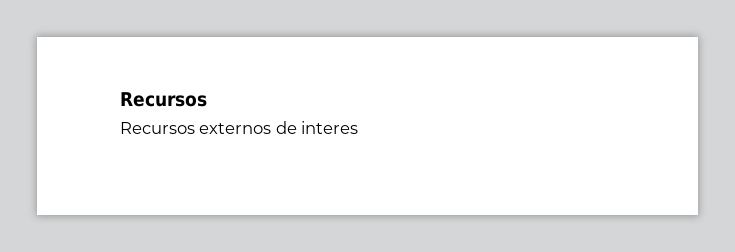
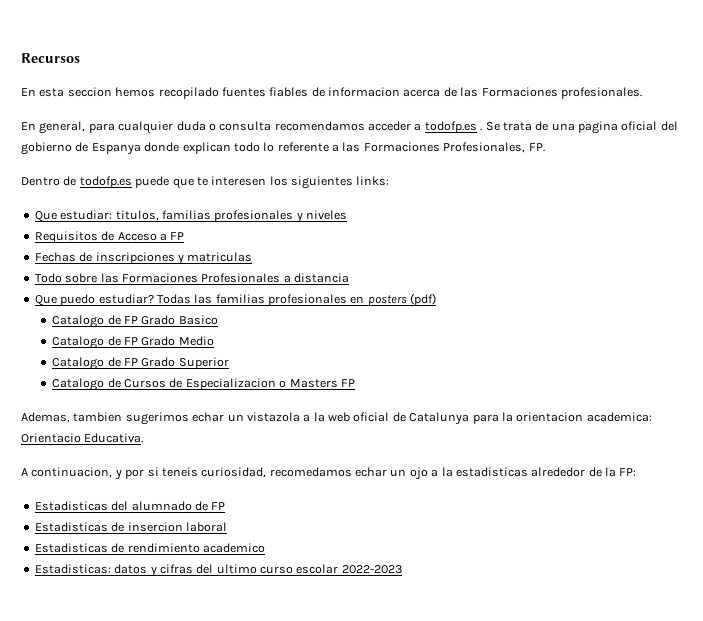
[120,121,359,134] Recursos externos de interes -> [21,87,642,99] [21,121,678,134] [21,142,545,155] [21,176,390,189] [34,210,347,223] [34,231,185,244] [34,252,253,265] [34,273,349,283] [34,293,437,306] [52,315,218,328] [52,336,214,349] [52,357,229,370] [52,378,355,391] [21,412,652,425] [21,433,144,443] [21,467,637,480] [34,501,226,511] [34,522,227,532] [34,543,265,553] [34,564,402,577] En esta seccion hemos recopilado fuentes fiables de informacion acerca de las Formaciones profesionales. // En general, para cualquier duda o consulta recomendamos acceder a todofp.es . Se trata de una pagina oficial del gobierno de Espanya donde explican todo lo referente a las Formaciones Profesionales, FP. // Dentro de todofp.es puede que te interesen los siguientes links: // Que estudiar: titulos, familias profesionales y niveles // Requisitos de Acceso a FP // Fechas de inscripciones y matriculas // Todo sobre las Formaciones Profesionales a distancia // Que puedo estudiar? Todas las familias profesionales en posters (pdf) // Catalogo de FP Grado Basico // Catalogo de FP Grado Medio // Catalogo de FP Grado Superior // Catalogo de Cursos de Especializacion o Masters FP // Ademas, tambien sugerimos echar un vistazola a la web oficial de Catalunya para la orientacion academica: Orientacio Educativa. // A continuacion, y por si teneis curiosidad, recomedamos echar un ojo a la estadisticas alrededor de la FP: // Estadisticas del alumnado de FP // Estadisticas de insercion laboral // Estadisticas de rendimiento academico // Estadisticas: datos y cifras del ultimo curso escolar 2022-2023

